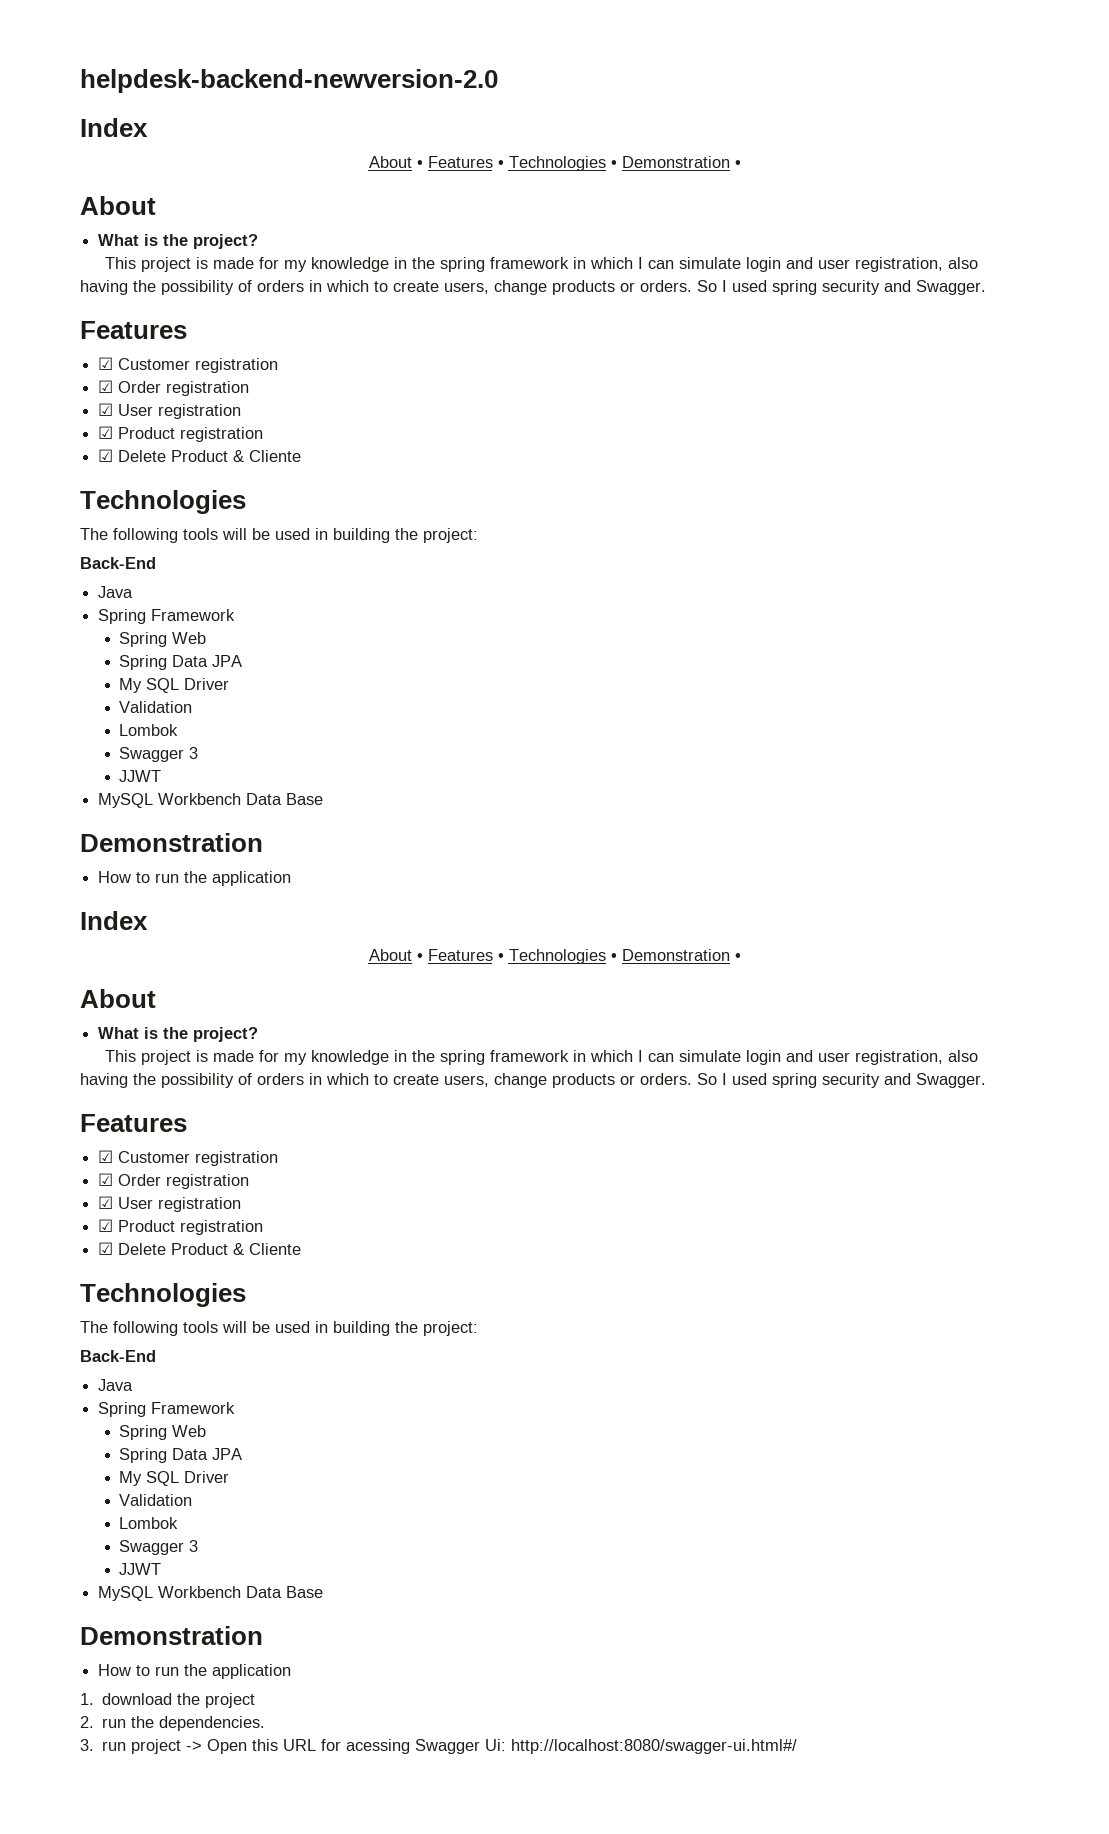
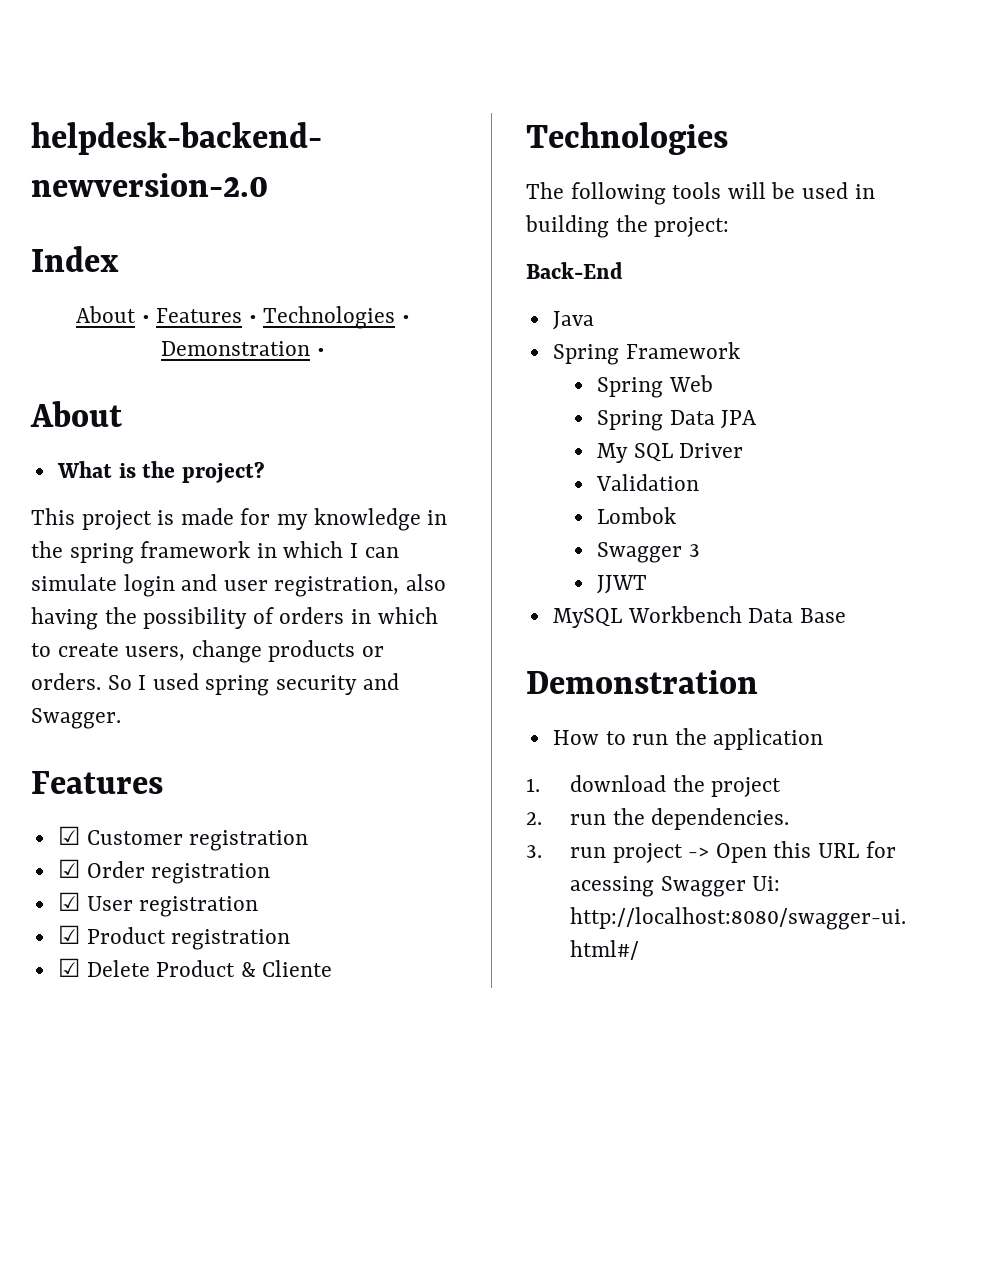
[80,911,148,930] [368,949,741,964] [80,989,156,1008] [98,1027,259,1042] [105,1050,979,1065] [80,1073,986,1088] [80,1114,187,1132] [98,1150,279,1166] [98,1173,250,1189] [98,1196,242,1212] [98,1219,264,1235] [98,1242,302,1255] [80,1283,246,1307] [80,1321,478,1336] [80,1350,156,1362] [98,1379,134,1391] [98,1402,236,1417] [119,1425,207,1440] [119,1448,243,1463] [119,1471,230,1486] [119,1494,193,1506] [119,1517,179,1529] [119,1540,199,1555] [119,1563,162,1575] [98,1586,324,1601] [80,1626,263,1645] [98,1664,292,1679] // Index // About • Features • Technologies • Demonstration • // About // What is the project? // This project is made for my knowledge in the spring framework in which I can simulate login and user registration, also having the possibility of orders in which to create users, change products or orders. So I used spring security and Swagger. // Features // ☑ Customer registration // ☑ Order registration // ☑ User registration // ☑ Product registration // ☑ Delete Product & Cliente // Technologies // The following tools will be used in building the project: // Back-End // Java // Spring Framework // Spring Web // Spring Data JPA // My SQL Driver // Validation // Lombok // Swagger 3 // JJWT // MySQL Workbench Data Base // Demonstration // How to run the application -> (824, 739) none

